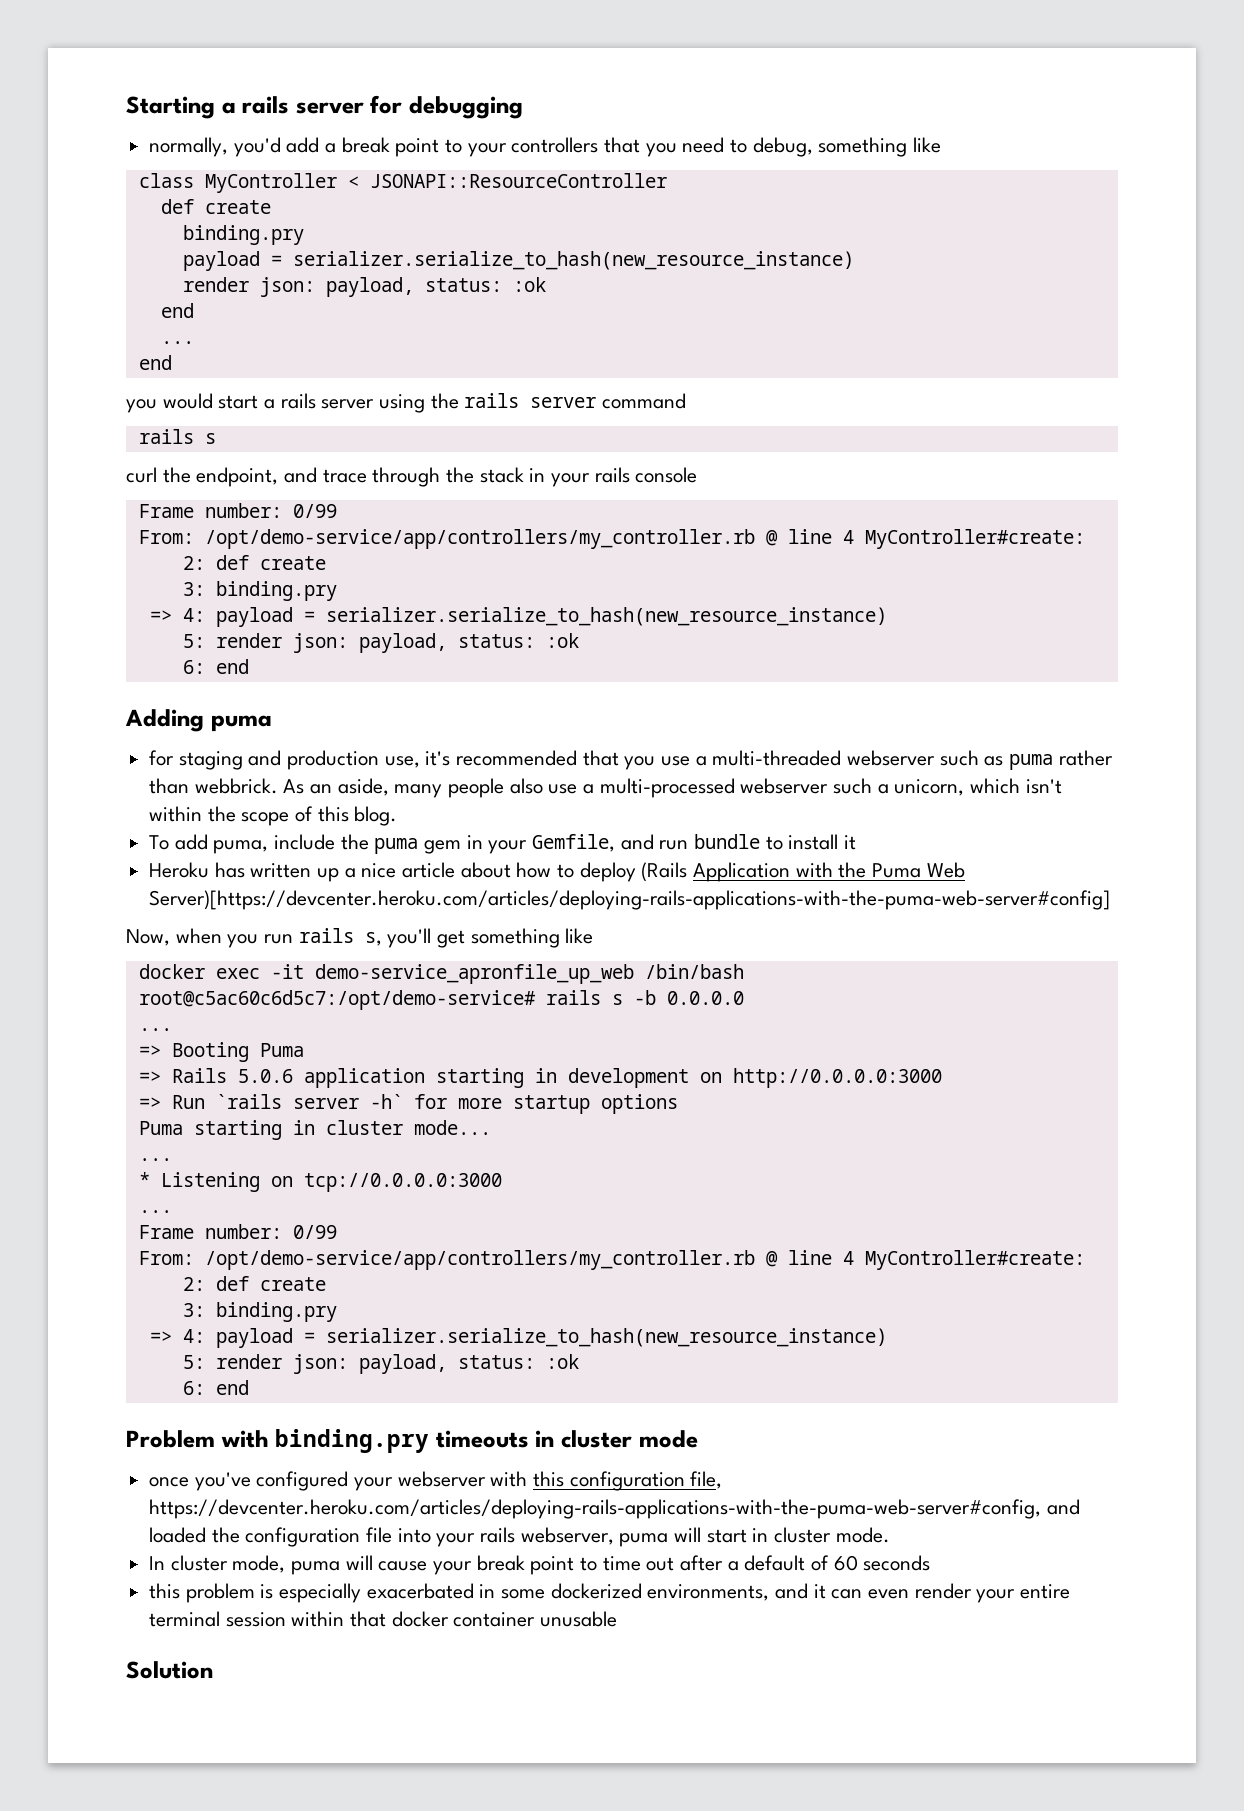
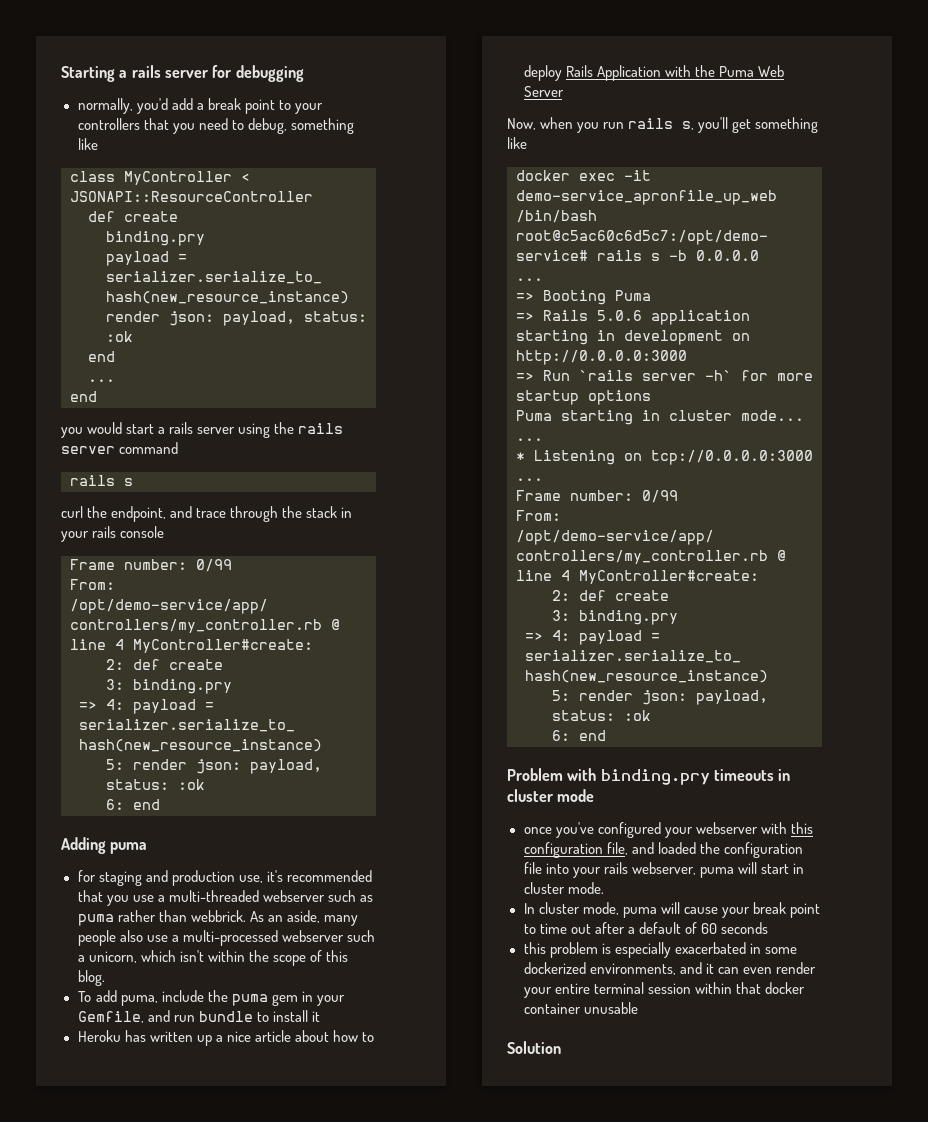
[641,862,688,882] (Rails -> [565,65,593,77] Rails
[149,890,1111,910] Server)[https://devcenter.heroku.com/articles/deploying-rails-applications-with-the-puma-web-server#config] -> [523,86,564,97] Server
[149,1499,1042,1519] https://devcenter.heroku.com/articles/deploying-rails-applications-with-the-puma-web-server#config, -> (628, 848) none

